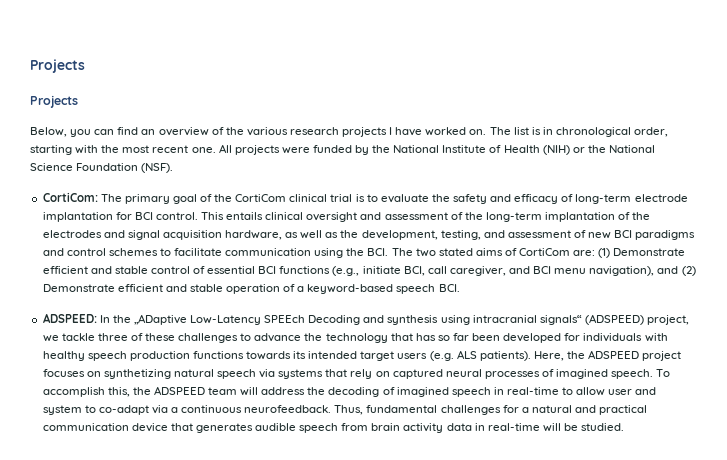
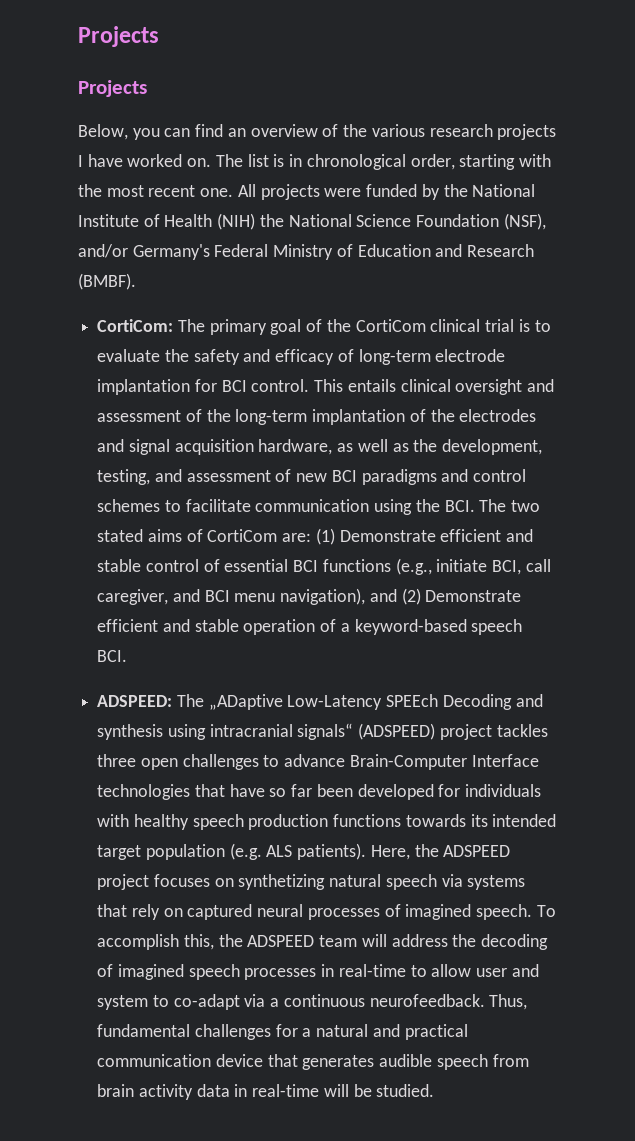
[572,147,585,153] or -> (256, 221) none
[141,163,174,173] (NSF). -> [503,213,546,230] [78,244,535,260] [78,273,136,290] (NSF), and/or Germany's Federal Ministry of Education and Research (BMBF).
[99,315,131,323] In the -> [176,694,204,707] The
[647,315,690,325] [42,333,436,343] project, we tackle three of these challenges to advance the technology that has -> [439,724,548,740] [97,754,539,770] [97,784,265,800] project tackles three open challenges to advance Brain-Computer Interface technologies that have
[397,353,428,359] users -> [145,844,225,860] population
(491, 392) none -> [244,968,317,980] processes

